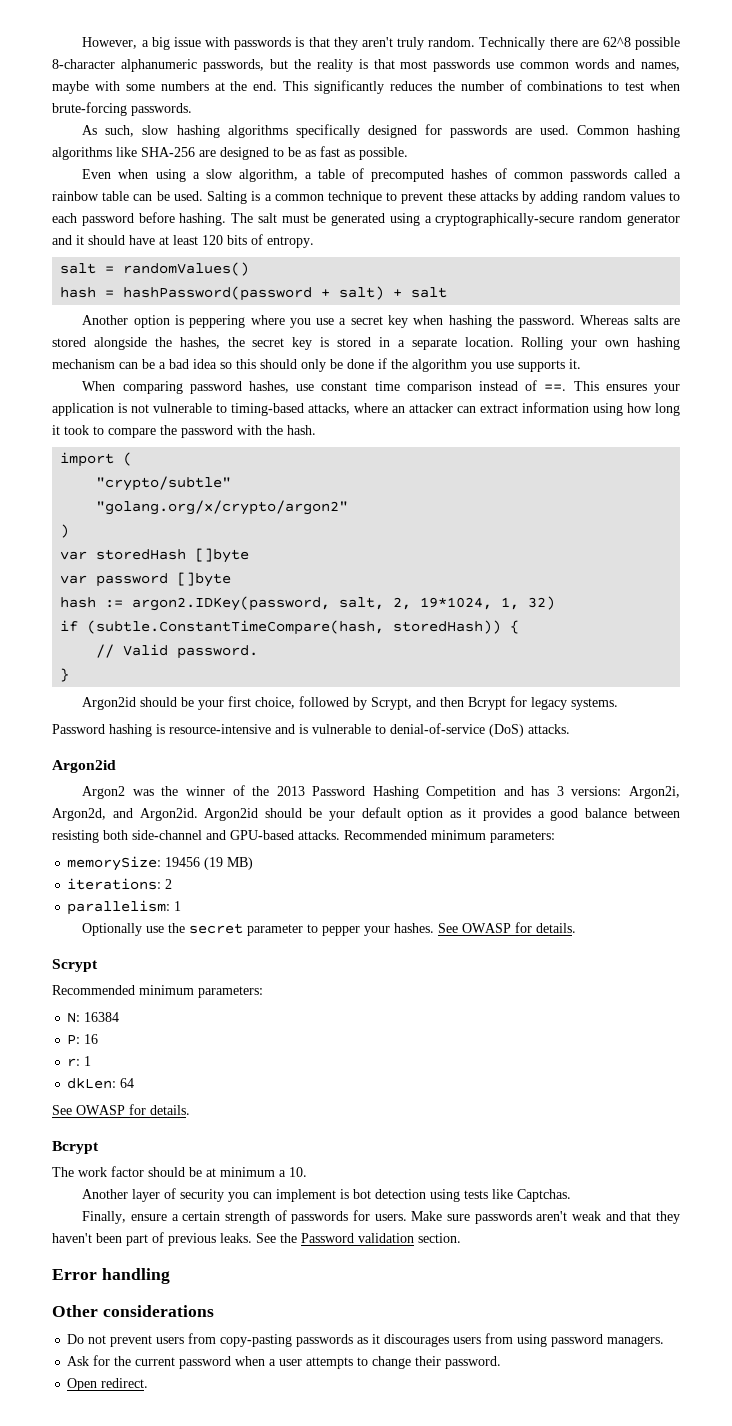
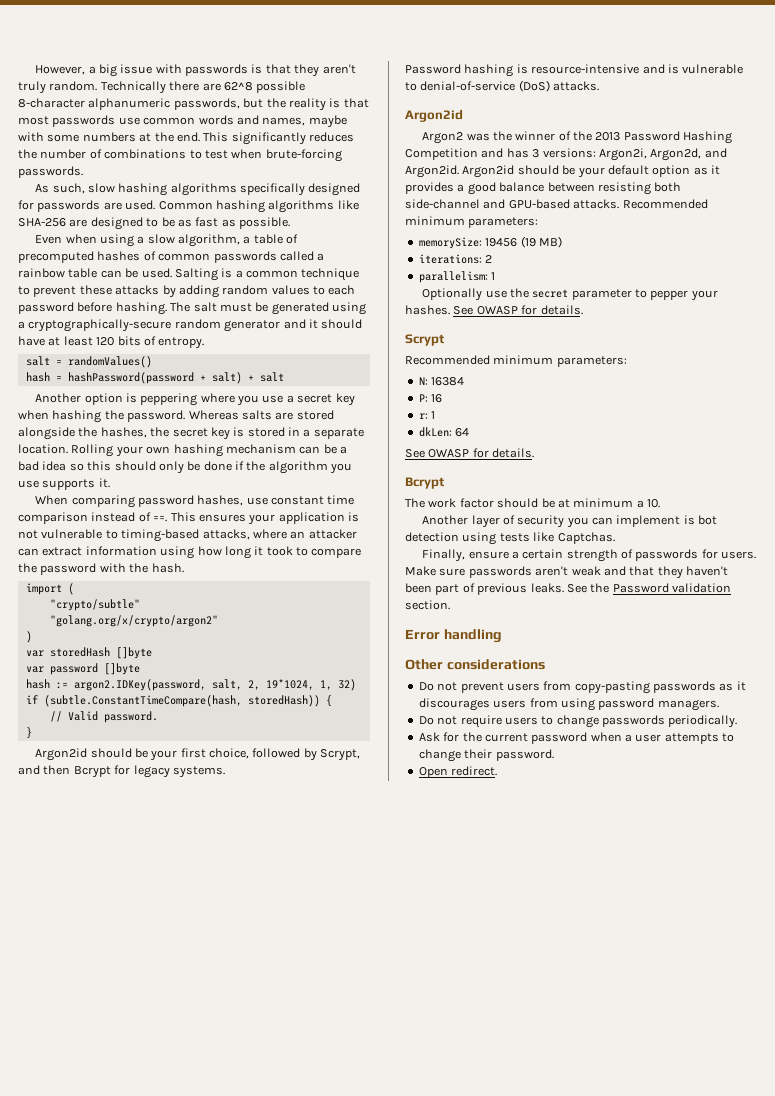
(665, 1341) none -> [418,715,738,728] // Do not require users to change passwords periodically.

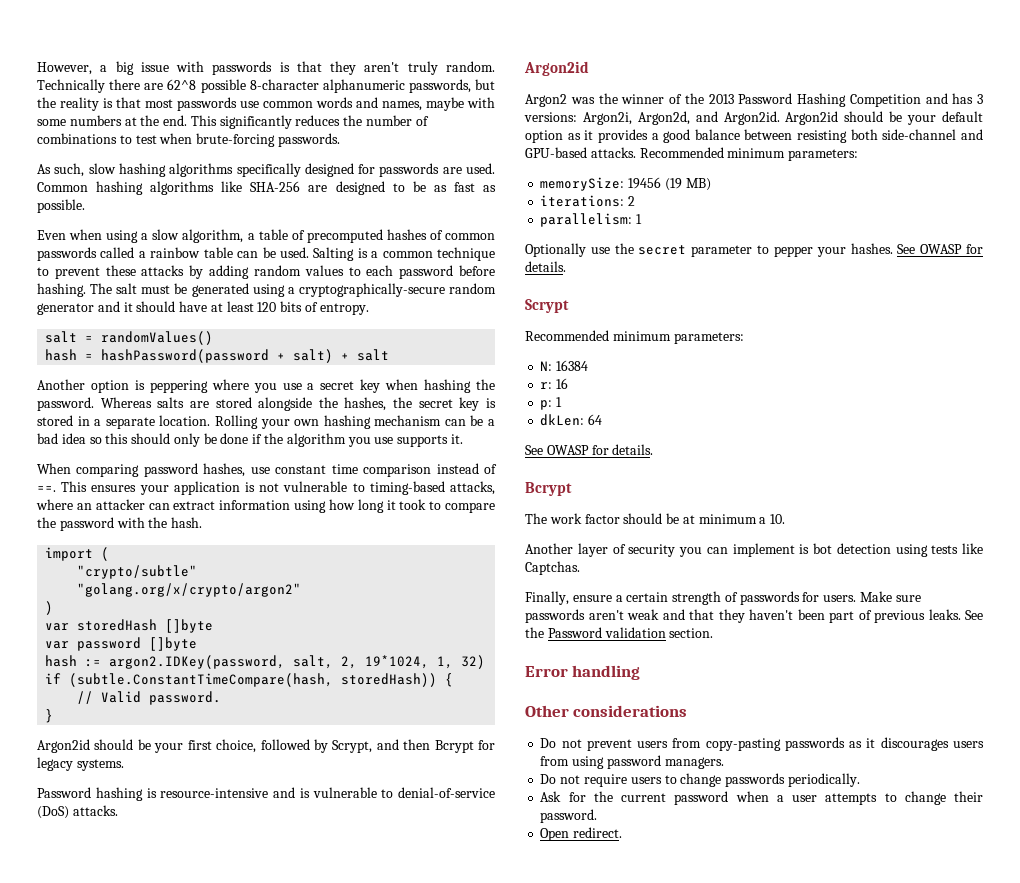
[418,394,428,402] P: -> [540,382,553,389] r:
[418,413,428,419] r: -> [540,400,553,410] p:

